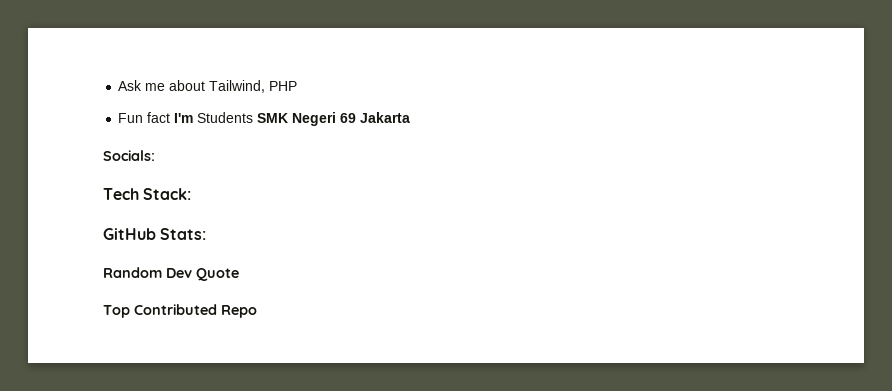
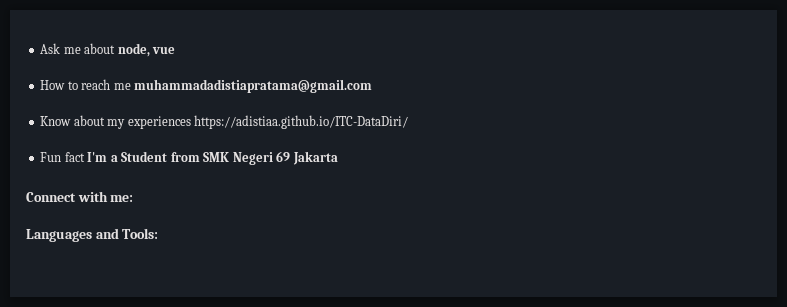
[209,80,298,93] Tailwind, PHP -> [117,43,176,57] [40,79,373,93] [40,115,409,129] node, vue // How to reach me muhammadadistiapratama@gmail.com // Know about my experiences https://adistiaa.github.io/ITC-DataDiri/
[197,112,254,123] Students -> [110,151,200,162] a Student from
[103,150,155,161] [103,188,192,200] [103,228,207,240] [103,267,239,281] [103,304,257,318] Socials: // Tech Stack: // GitHub Stats: // Random Dev Quote // Top Contributed Repo -> [26,191,134,202] [26,228,159,242] Connect with me: // Languages and Tools:

